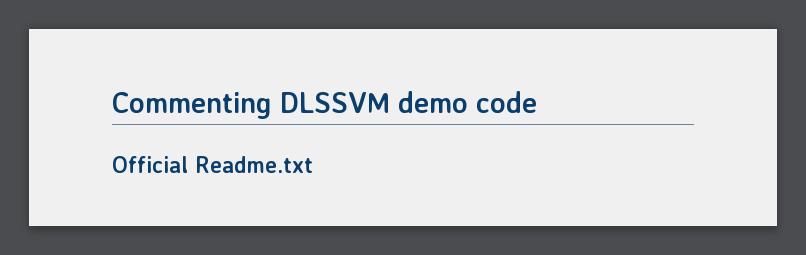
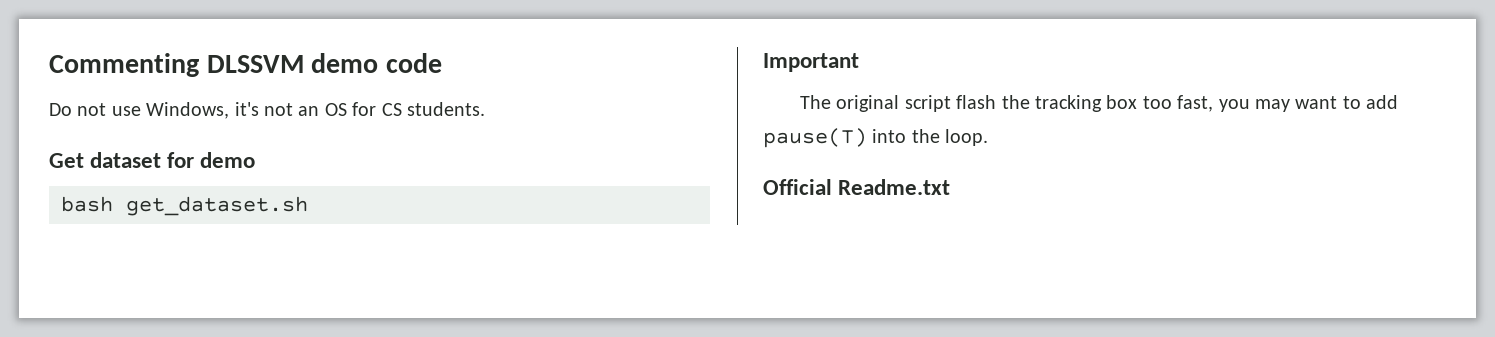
(537, 102) none -> [49,102,485,119] [49,152,256,168] [61,196,308,216] [763,53,859,72] [799,95,1399,112] [763,128,989,148] // Do not use Windows, it's not an OS for CS students. // Get dataset for demo // bash get_dataset.sh // Important // The original script flash the tracking box too fast, you may want to add pause(T) into the loop.

